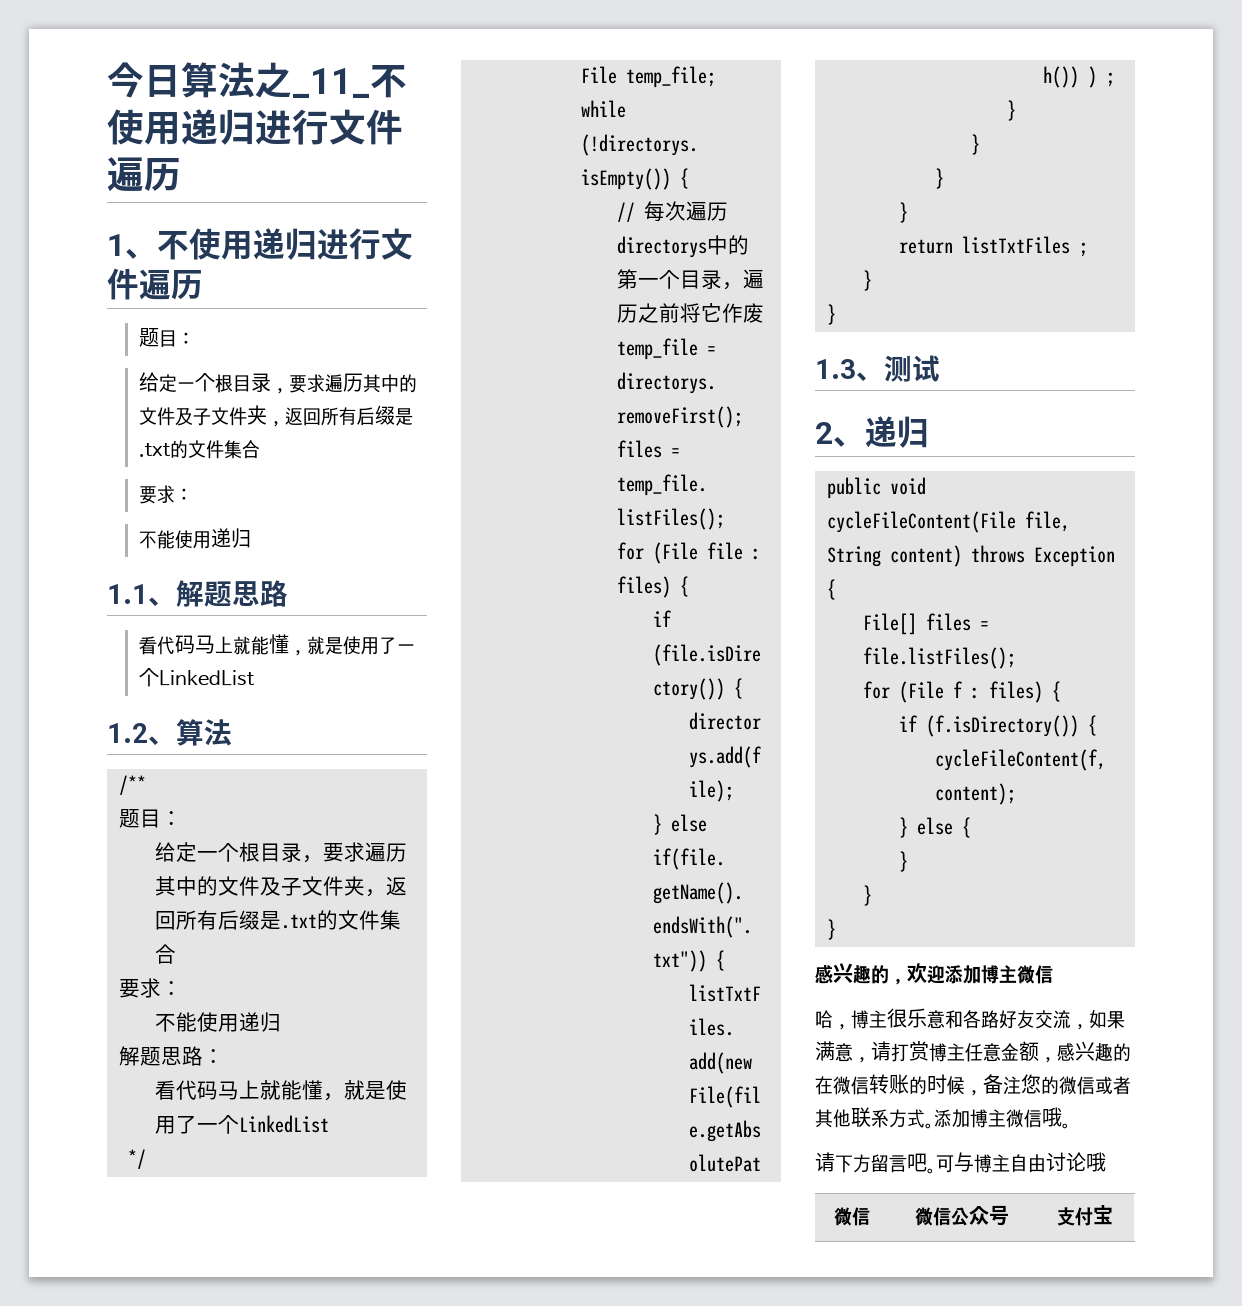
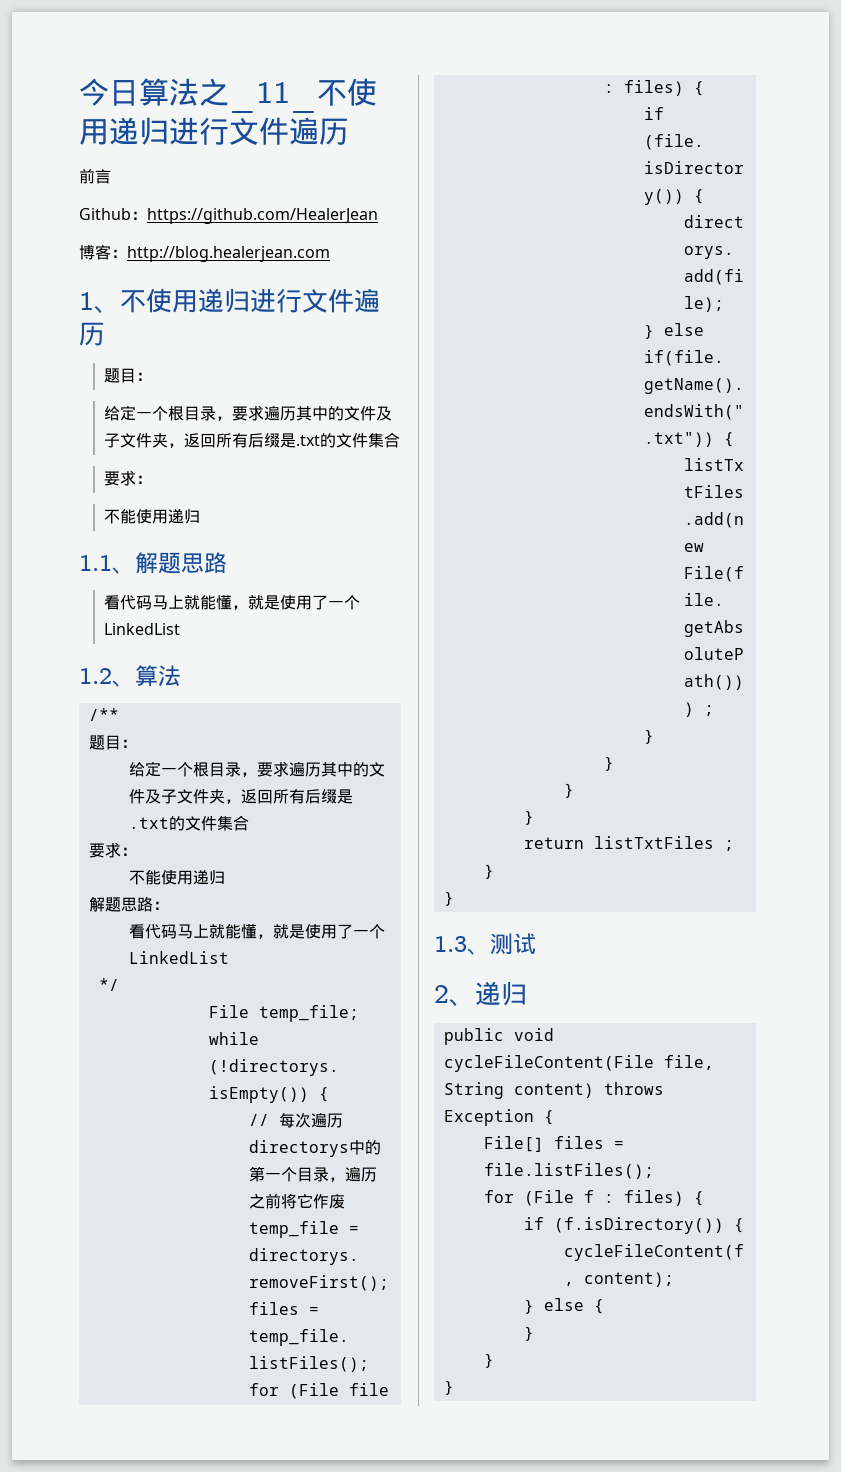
(181, 175) none -> [79,168,111,184] [79,208,378,224] [79,244,330,262] // 前言 // Github：https://github.com/HealerJean // 博客：http://blog.healerjean.com
[815,963,1053,985] [815,1008,1125,1030] [815,1041,1131,1063] [815,1074,1131,1096] [815,1107,1071,1129] [815,1152,1106,1174] [834,1207,870,1226] [915,1205,1009,1226] [1057,1205,1113,1226] // 感兴趣的，欢迎添加博主微信 // 哈，博主很乐意和各路好友交流，如果满意，请打赏博主任意金额，感兴趣的在微信转账的时候，备注您的微信或者其他联系方式。添加博主微信哦。 // 请下方留言吧。可与博主自由讨论哦 // 微信 | 微信公众号 | 支付宝 -> (454, 1387) none

